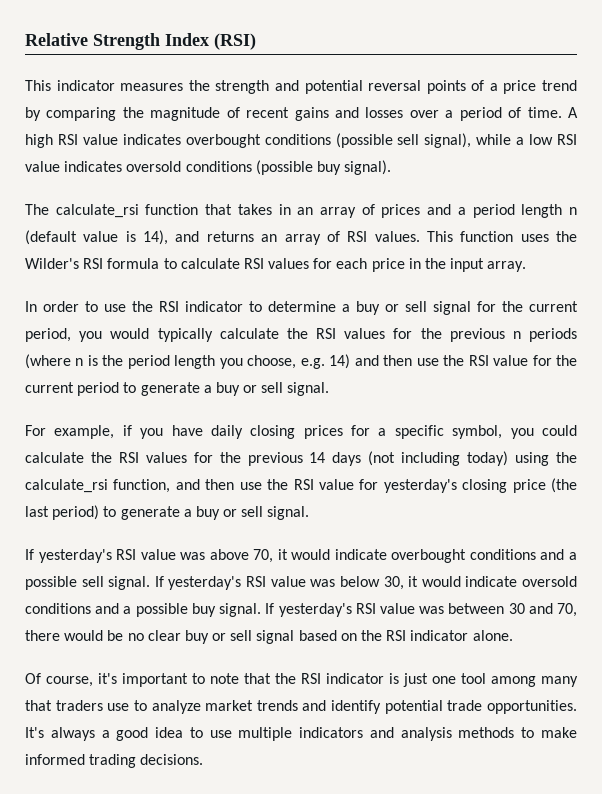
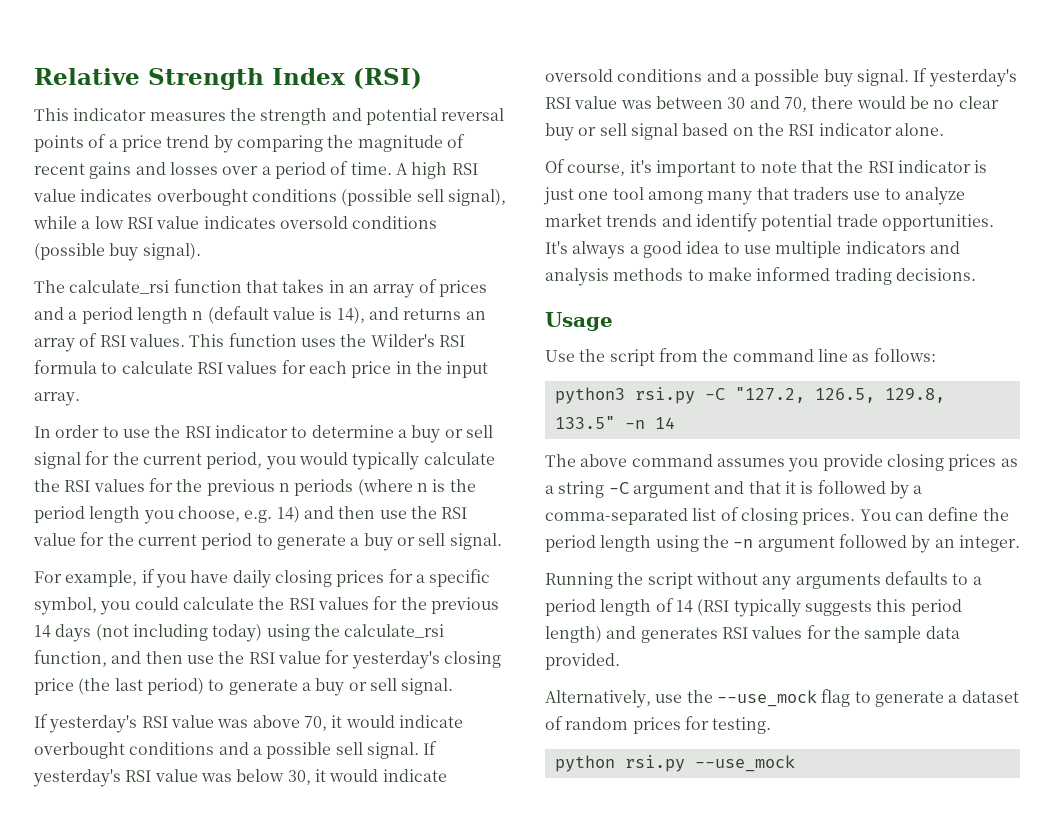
(204, 759) none -> [545,312,613,331] [545,348,936,366] [554,387,945,404] [554,416,675,429] [545,454,1018,472] [545,480,923,499] [545,507,1009,525] [545,534,1020,553] [545,571,982,590] [545,598,962,617] [545,625,960,643] [545,653,620,670] [545,689,1019,708] [545,716,772,734] [554,755,795,772] // Usage // Use the script from the command line as follows: // python3 rsi.py -C "127.2, 126.5, 129.8, 133.5" -n 14 // The above command assumes you provide closing prices as a string -C argument and that it is followed by a comma-separated list of closing prices. You can define the period length using the -n argument followed by an integer. // Running the script without any arguments defaults to a period length of 14 (RSI typically suggests this period length) and generates RSI values for the sample data provided. // Alternatively, use the --use_mock flag to generate a dataset of random prices for testing. // python rsi.py --use_mock

